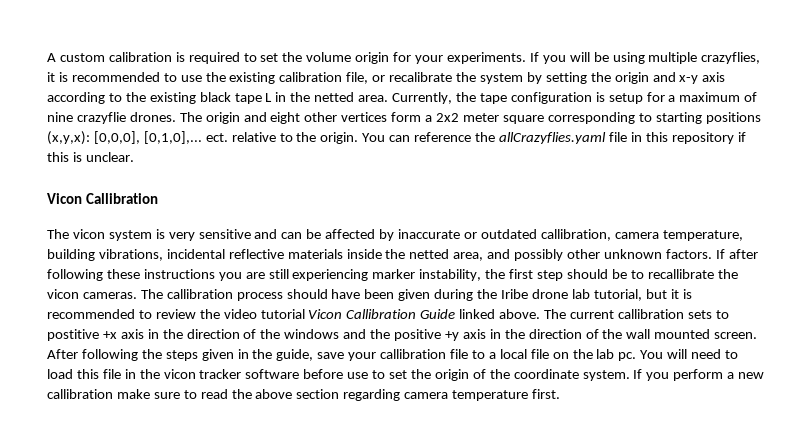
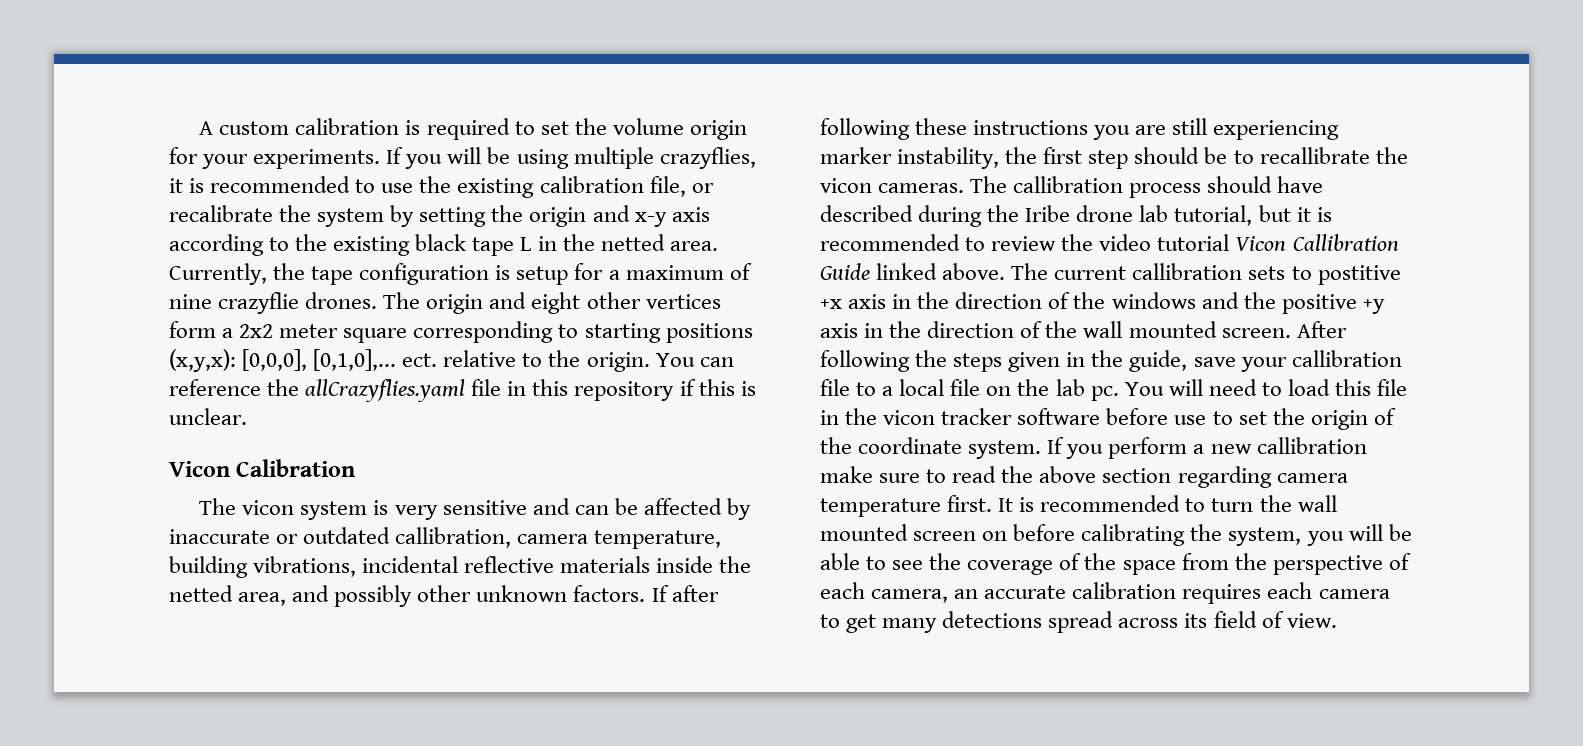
[86,193,159,204] Callibration -> [236,459,356,477] Calibration
[364,289,431,301] been given -> [820,205,913,222] described
(561, 394) none -> [998,495,1337,512] [820,524,1412,546] [820,553,1411,575] [820,582,1390,604] [820,611,1337,633] It is recommended to turn the wall mounted screen on before calibrating the system, you will be able to see the coverage of the space from the perspective of each camera, an accurate calibration requires each camera to get many detections spread across its field of view.

